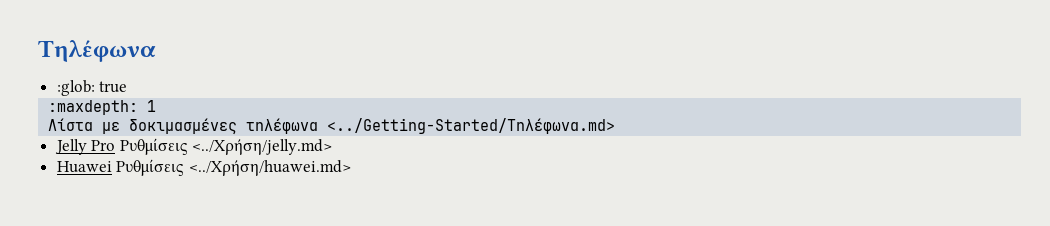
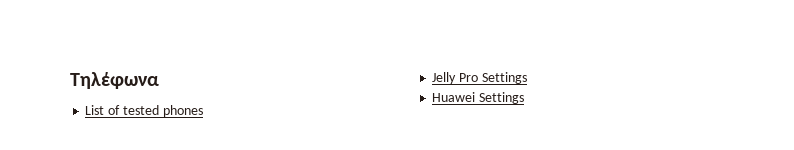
[56,80,128,96] [48,100,157,115] [48,118,616,135] :glob: true // :maxdepth: 1 // Λίστα με δοκιμασμένες τηλέφωνα <../Getting-Started/Τηλέφωνα.md> -> [85,105,203,117] List of tested phones
[119,138,333,155] Ρυθμίσεις <../Χρήση/jelly.md> -> [481,72,527,84] Settings
[116,159,351,176] Ρυθμίσεις <../Χρήση/huawei.md> -> [479,92,525,104] Settings

